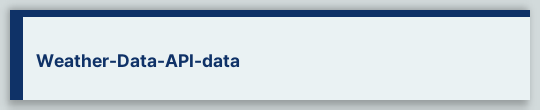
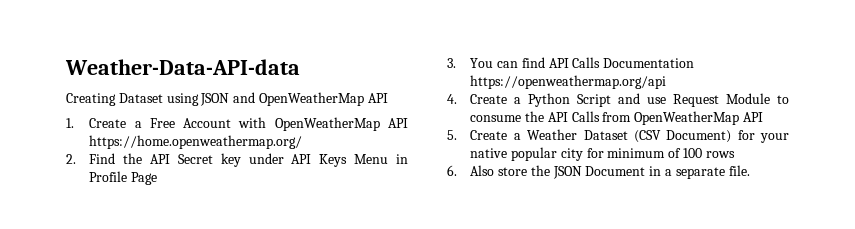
(240, 61) none -> [66,92,388,106] [66,117,408,131] [89,135,303,149] [66,153,408,167] [89,171,158,185] [447,57,695,68] [470,75,667,89] [447,93,789,107] [470,111,764,125] [447,129,789,143] [470,147,735,161] [447,165,750,179] // Creating Dataset using JSON and OpenWeatherMap API // 1. Create a Free Account with OpenWeatherMap API https://home.openweathermap.org/ // 2. Find the API Secret key under API Keys Menu in Profile Page // 3. You can find API Calls Documentation https://openweathermap.org/api // 4. Create a Python Script and use Request Module to consume the API Calls from OpenWeatherMap API // 5. Create a Weather Dataset (CSV Document) for your native popular city for minimum of 100 rows // 6. Also store the JSON Document in a separate file.

